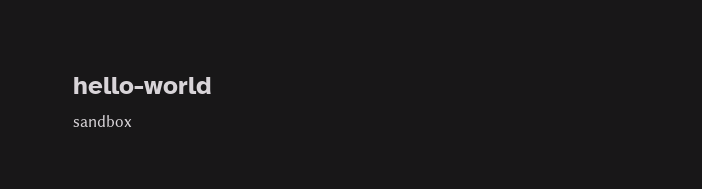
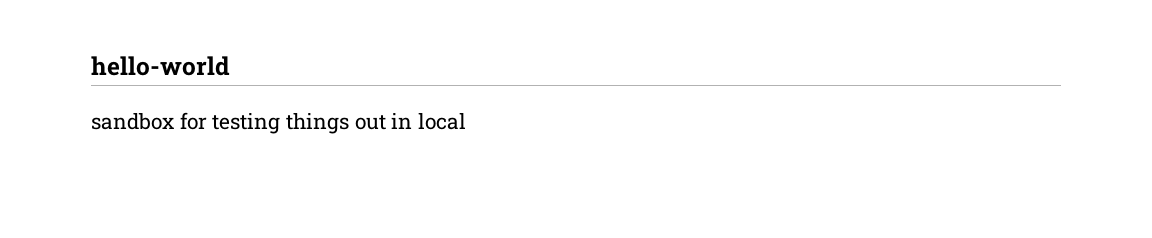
(132, 121) none -> [179,112,467,134] for testing things out in local

